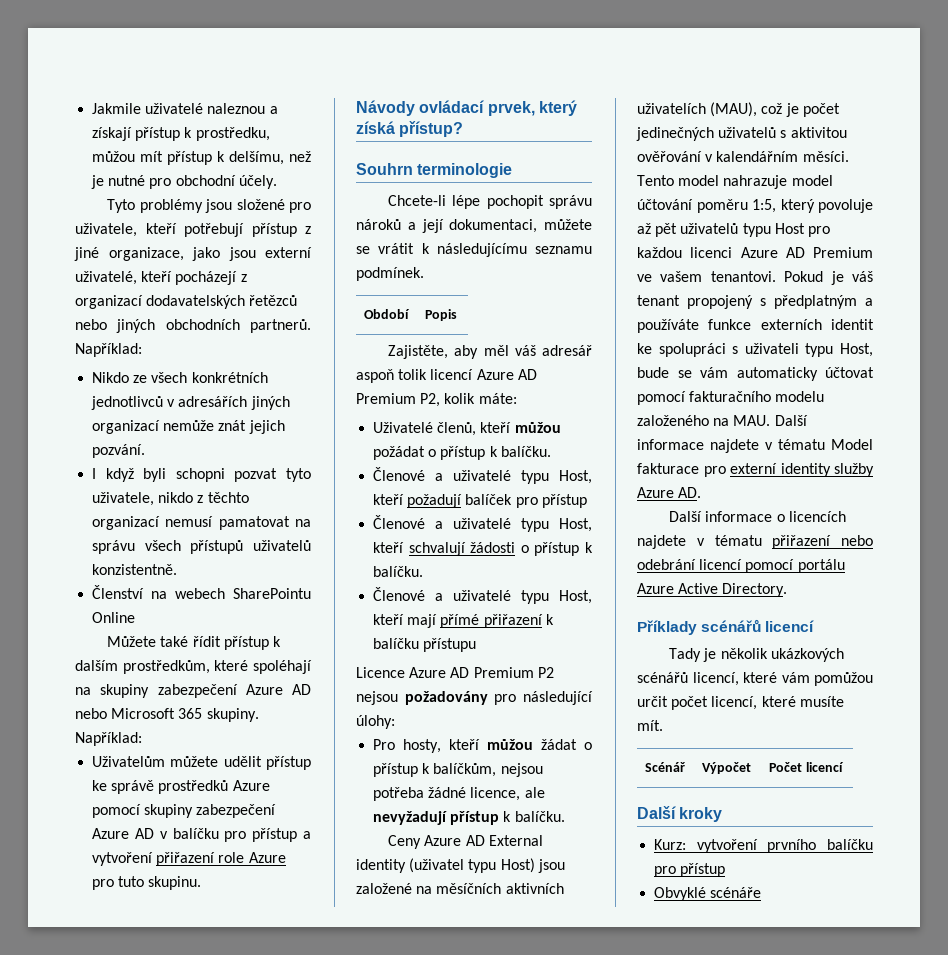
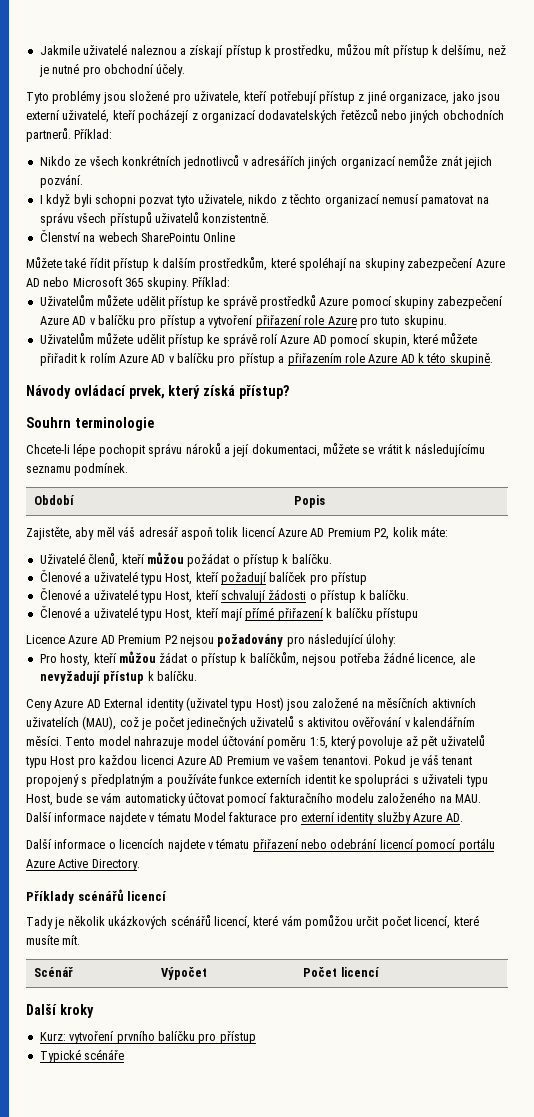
[75,343,142,357] Například: -> [74,129,113,139] Příklad:
[75,732,142,746] Například: -> [191,277,230,287] Příklad:
(202, 883) none -> [39,333,478,347] [39,352,493,366] // Uživatelům můžete udělit přístup ke správě rolí Azure AD pomocí skupin, které můžete přiřadit k rolím Azure AD v balíčku pro přístup a přiřazením role Azure AD k této skupině.
[654,887,707,901] Obvyklé -> [39,1049,81,1063] Typické

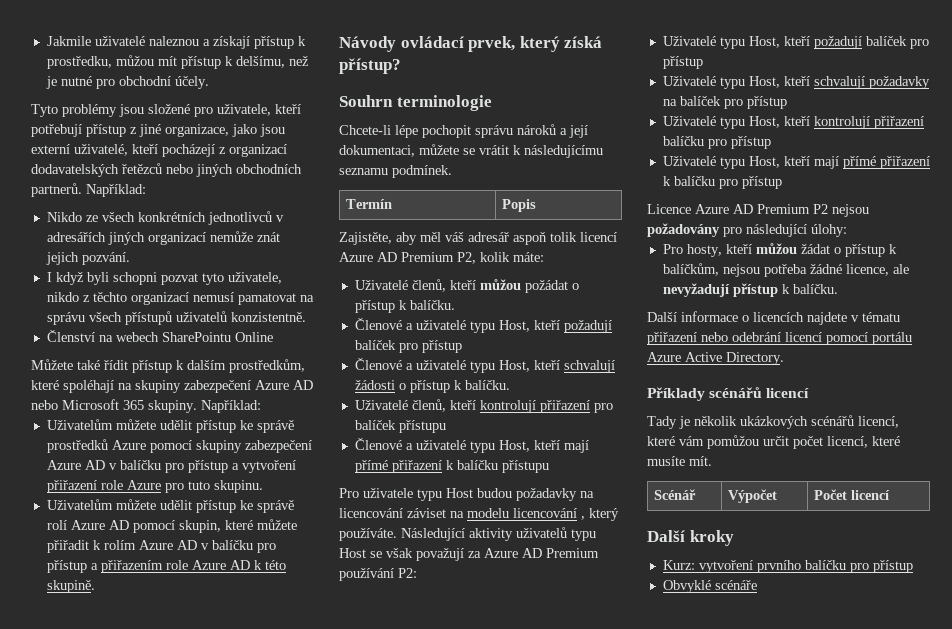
[74,129,113,139] Příklad: -> [86,184,146,197] Například:
[191,277,230,287] Příklad: -> [201,400,261,413] Například:
[34,495,76,505] Období -> [345,199,392,209] Termín
(409, 595) none -> [354,399,613,413] [354,420,446,433] // Uživatelé členů, kteří kontrolují přiřazení pro balíček přístupu
(418, 614) none -> [339,488,594,501] [339,508,619,521] [339,527,596,541] [339,548,599,561] [339,568,417,581] [662,36,929,49] [662,56,703,69] [662,76,930,89] [662,96,787,109] [662,116,924,129] [662,136,771,149] [662,156,930,169] [662,176,782,189] // Pro uživatele typu Host budou požadavky na licencování záviset na modelu licencování , který používáte. Následující aktivity uživatelů typu Host se však považují za Azure AD Premium používání P2: // Uživatelé typu Host, kteří požadují balíček pro přístup // Uživatelé typu Host, kteří schvalují požadavky na balíček pro přístup // Uživatelé typu Host, kteří kontrolují přiřazení balíčku pro přístup // Uživatelé typu Host, kteří mají přímé přiřazení k balíčku pro přístup
[26,697,476,711] [26,716,476,730] [26,735,485,749] [25,754,473,768] [26,773,488,787] [26,792,482,806] [26,811,463,825] // Ceny Azure AD External identity (uživatel typu Host) jsou založené na měsíčních aktivních uživatelích (MAU), což je počet jedinečných uživatelů s aktivitou ověřování v kalendářním měsíci. Tento model nahrazuje model účtování poměru 1:5, který povoluje až pět uživatelů typu Host pro každou licenci Azure AD Premium ve vašem tenantovi. Pokud je váš tenant propojený s předplatným a používáte funkce externích identit ke spolupráci s uživateli typu Host, bude se vám automaticky účtovat pomocí fakturačního modelu založeného na MAU. Další informace najdete v tématu Model fakturace pro externí identity služby Azure AD. -> (838, 289) none
[39,1049,81,1063] Typické -> [662,580,711,593] Obvyklé

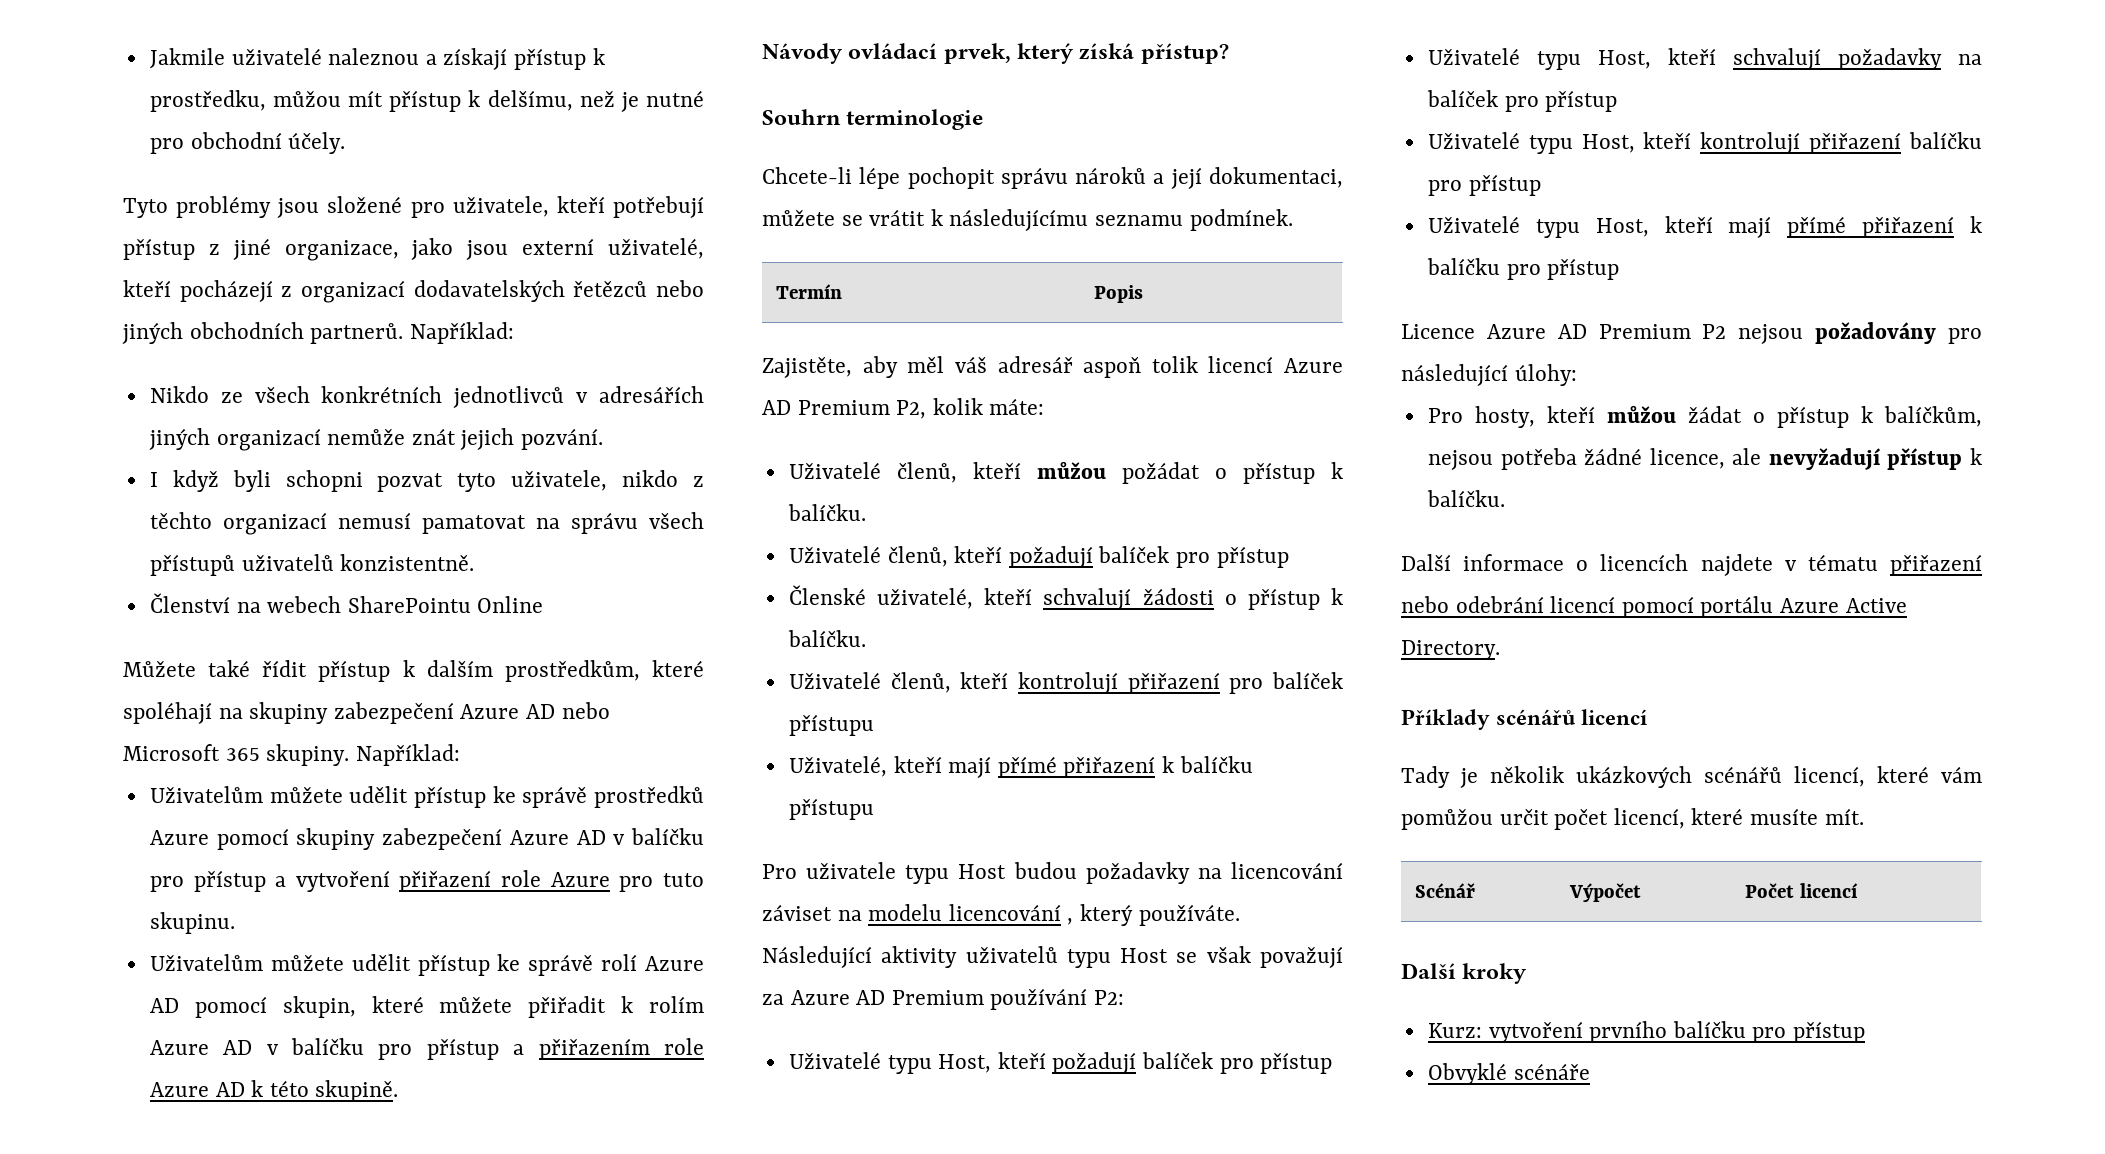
[354,318,612,333] [354,340,462,353] [354,358,530,373] Členové a uživatelé typu Host, kteří požadují balíček pro přístup // Členové a uživatelé typu Host, -> [788,546,1289,568] [788,585,974,609] Uživatelé členů, kteří požadují balíček pro přístup // Členské uživatelé,
[354,438,530,453] Členové a uživatelé typu Host, -> [788,756,887,777] Uživatelé,

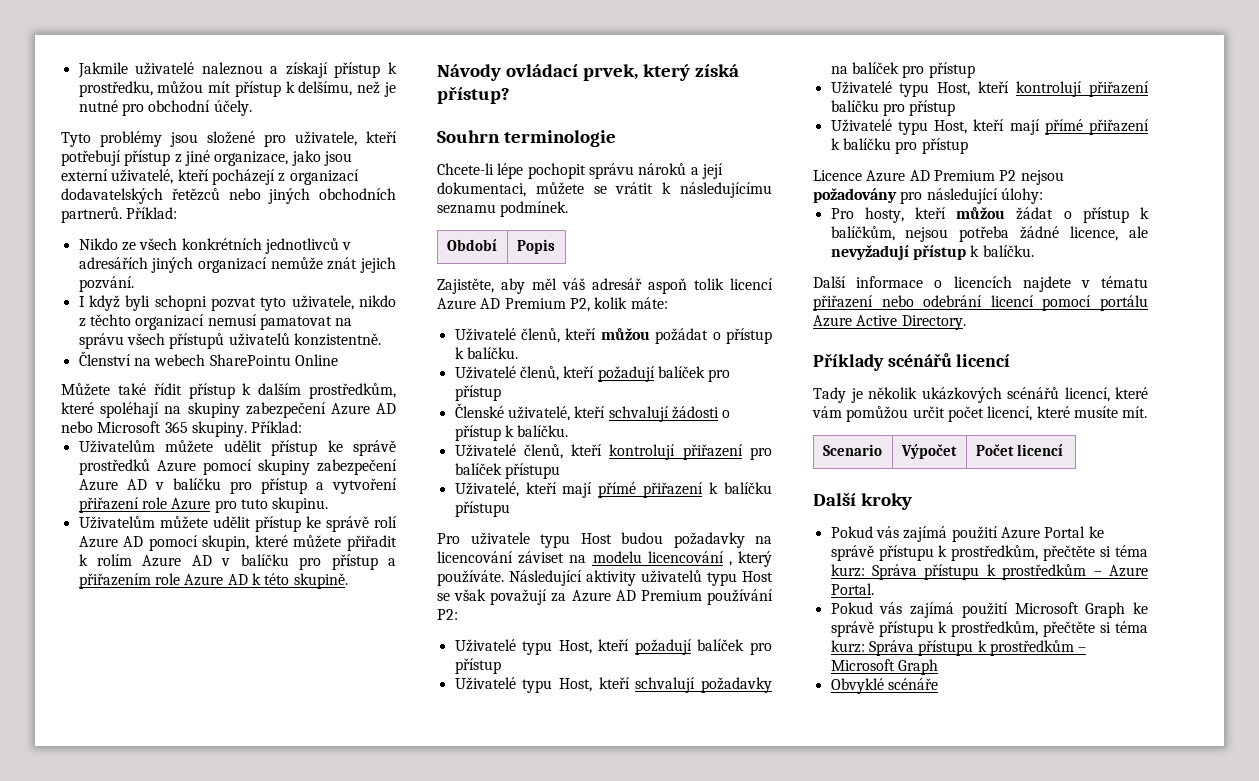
[409,322,514,344] Například: -> [126,207,178,219] Příklad:
[355,744,460,766] Například: -> [251,421,303,433] Příklad:
[776,284,843,299] Termín -> [446,239,497,251] Období
[1415,883,1476,898] Scénář -> [822,444,882,456] Scenario
[1427,1021,1866,1043] Kurz: vytvoření prvního balíčku pro přístup -> [830,526,1104,542] [830,545,1148,561] [830,564,1148,580] [830,583,874,595] [830,602,1148,618] [830,621,1148,637] [830,640,1087,656] [830,659,938,675] Pokud vás zajímá použití Azure Portal ke správě přístupu k prostředkům, přečtěte si téma kurz: Správa přístupu k prostředkům – Azure Portal. // Pokud vás zajímá použití Microsoft Graph ke správě přístupu k prostředkům, přečtěte si téma kurz: Správa přístupu k prostředkům – Microsoft Graph

